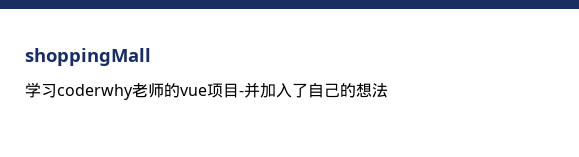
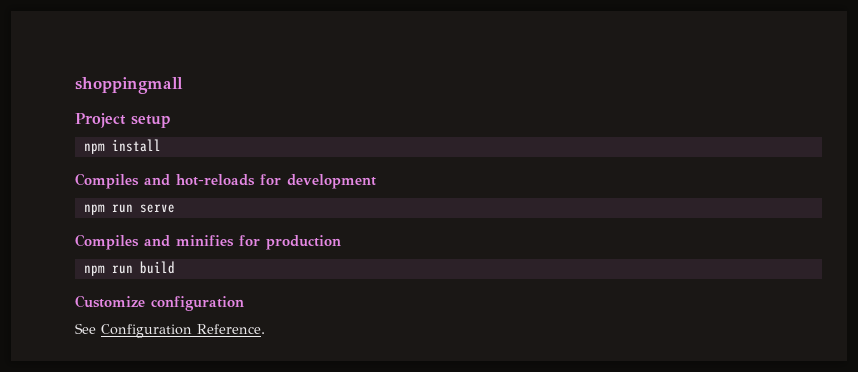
[25,48,151,66] [25,82,388,100] shoppingMall // 学习coderwhy老师的vue项目-并加入了自己的想法 -> [75,77,183,94] [75,113,171,128] [83,139,161,154] [75,173,376,189] [83,204,175,215] [75,234,341,250] [83,261,175,276] [75,295,244,311] [75,323,265,338] shoppingmall // Project setup // npm install // Compiles and hot-reloads for development // npm run serve // Compiles and minifies for production // npm run build // Customize configuration // See Configuration Reference.

